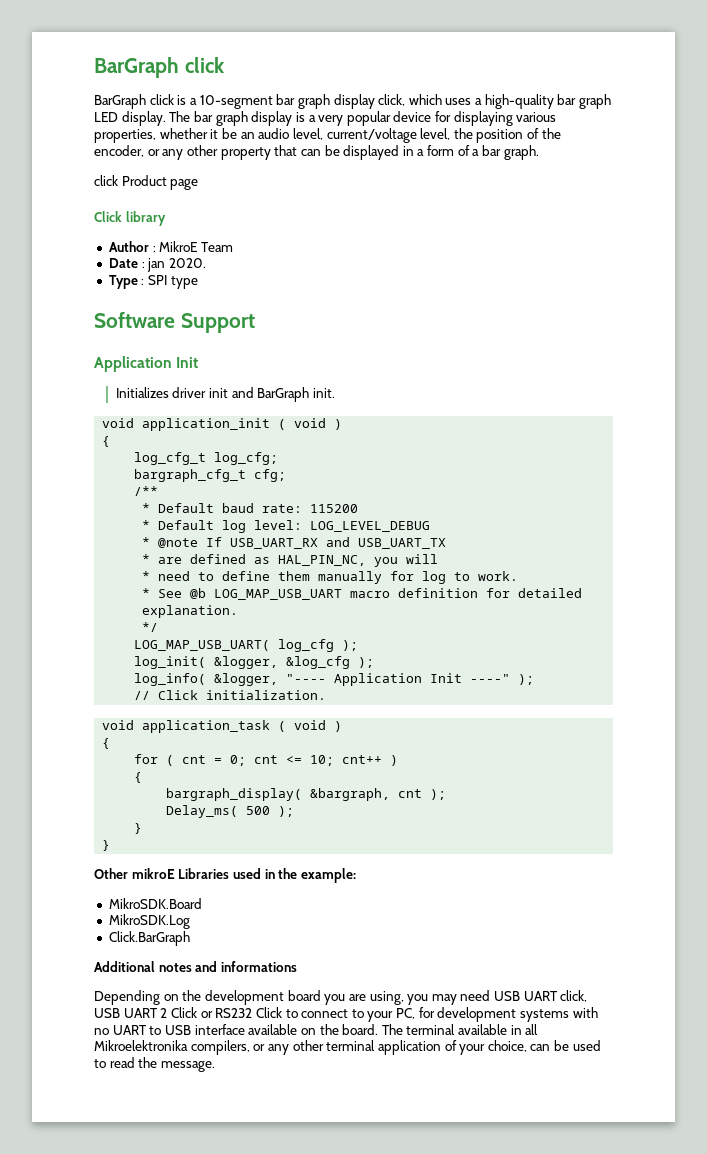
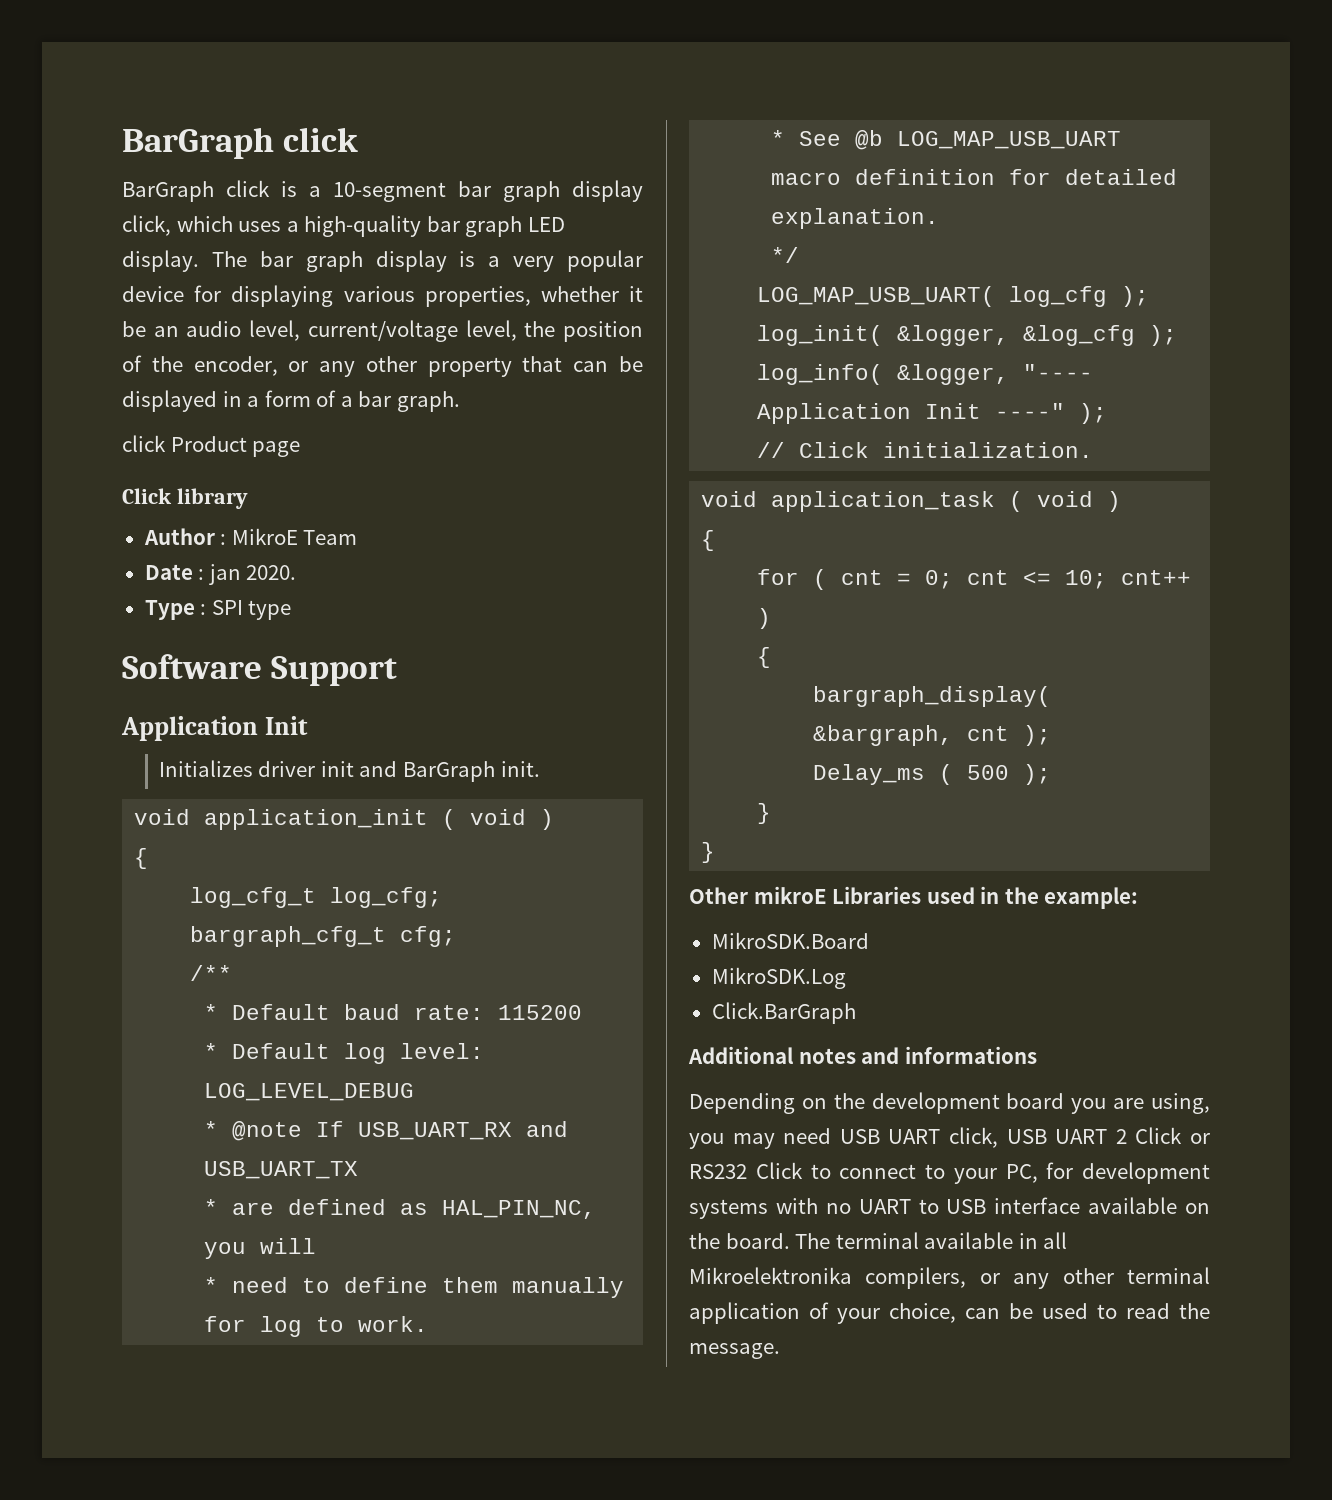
[166,805,239,818] Delay_ms( -> [813,764,954,785] Delay_ms (

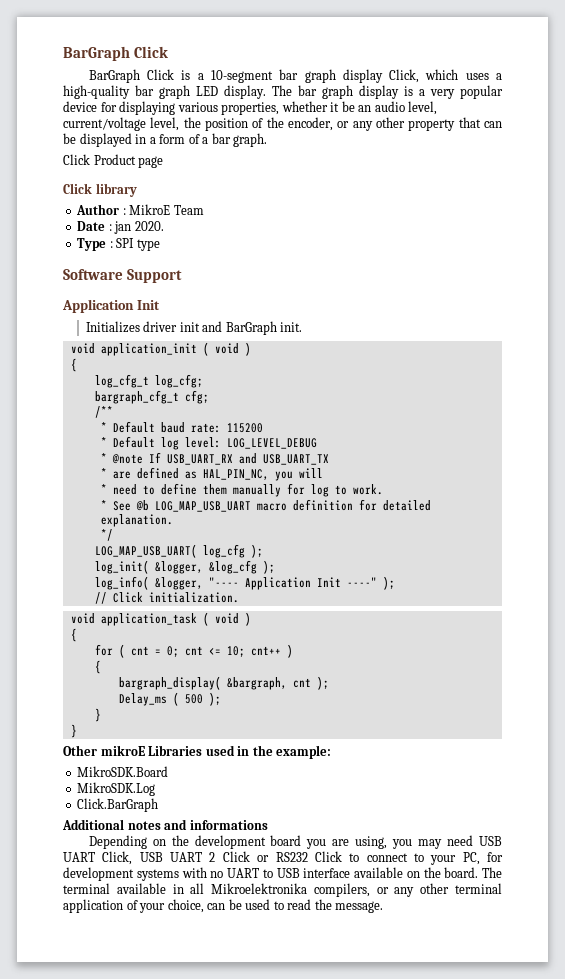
[122,127,359,159] [122,180,270,202] BarGraph click // BarGraph click -> [63,46,169,61] [88,69,175,83] BarGraph Click // BarGraph Click
[122,215,171,236] click, -> [389,69,420,83] Click,
[122,435,166,452] click -> [63,154,90,165] Click
[949,1127,998,1148] click, -> [102,851,133,865] Click,

